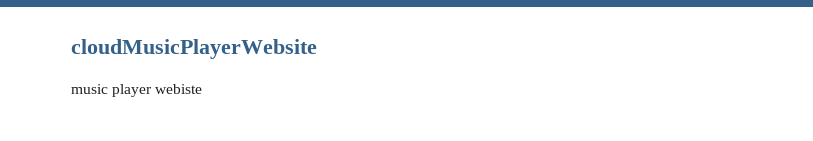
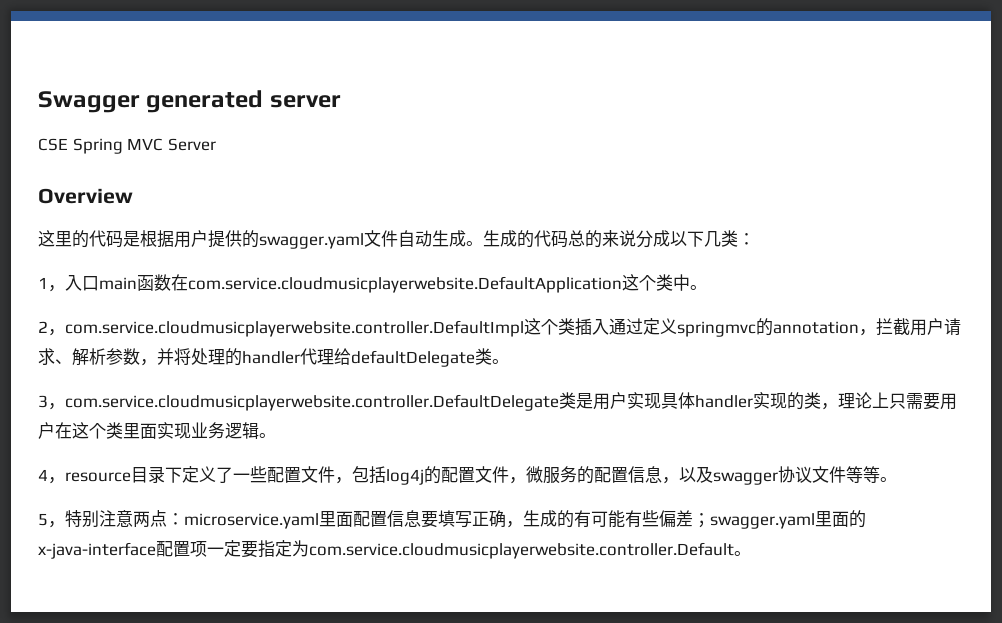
[71,39,317,59] [71,84,203,97] cloudMusicPlayerWebsite // music player webiste -> [38,90,341,113] [38,138,216,154] [38,188,133,204] [38,230,755,249] [38,274,707,293] [38,318,961,337] [38,348,509,367] [38,392,957,411] [38,422,276,439] [38,466,897,485] [38,510,866,529] [38,540,751,559] Swagger generated server // CSE Spring MVC Server // Overview // 这里的代码是根据用户提供的swagger.yaml文件自动生成。生成的代码总的来说分成以下几类： // 1，入口main函数在com.service.cloudmusicplayerwebsite.DefaultApplication这个类中。 // 2，com.service.cloudmusicplayerwebsite.controller.DefaultImpl这个类插入通过定义springmvc的annotation，拦截用户请求、解析参数，并将处理的handler代理给defaultDelegate类。 // 3，com.service.cloudmusicplayerwebsite.controller.DefaultDelegate类是用户实现具体handler实现的类，理论上只需要用户在这个类里面实现业务逻辑。 // 4，resource目录下定义了一些配置文件，包括log4j的配置文件，微服务的配置信息，以及swagger协议文件等等。 // 5，特别注意两点：microservice.yaml里面配置信息要填写正确，生成的有可能有些偏差；swagger.yaml里面的x-java-interface配置项一定要指定为com.service.cloudmusicplayerwebsite.controller.Default。

